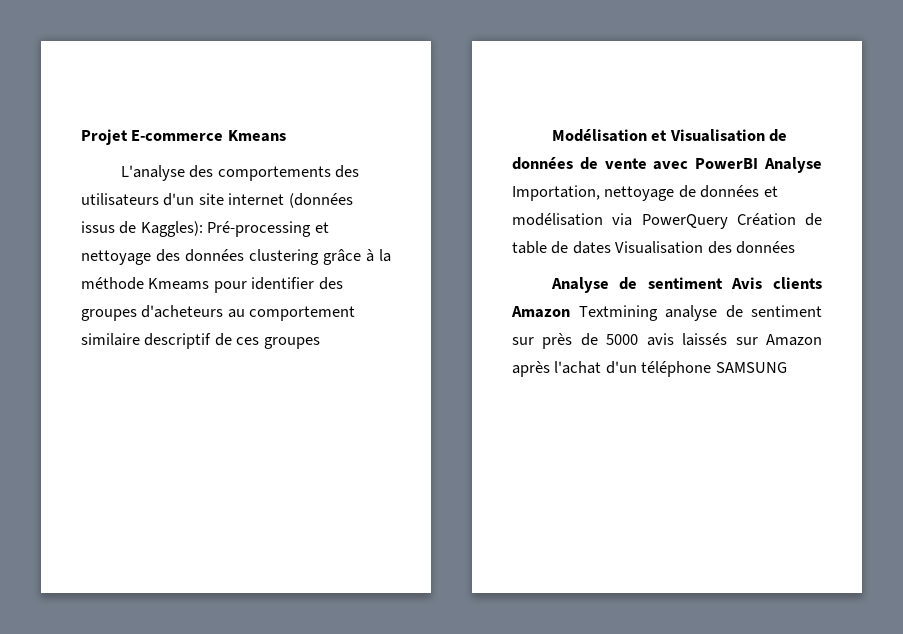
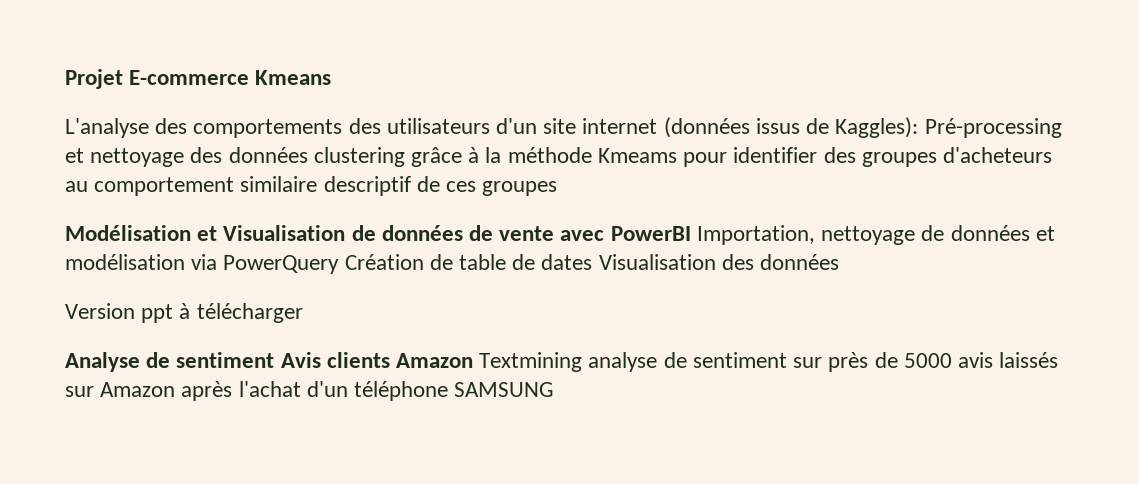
[764,157,822,173] Analyse -> (691, 233) none
(796, 247) none -> [65,303,303,323] // Version ppt à télécharger

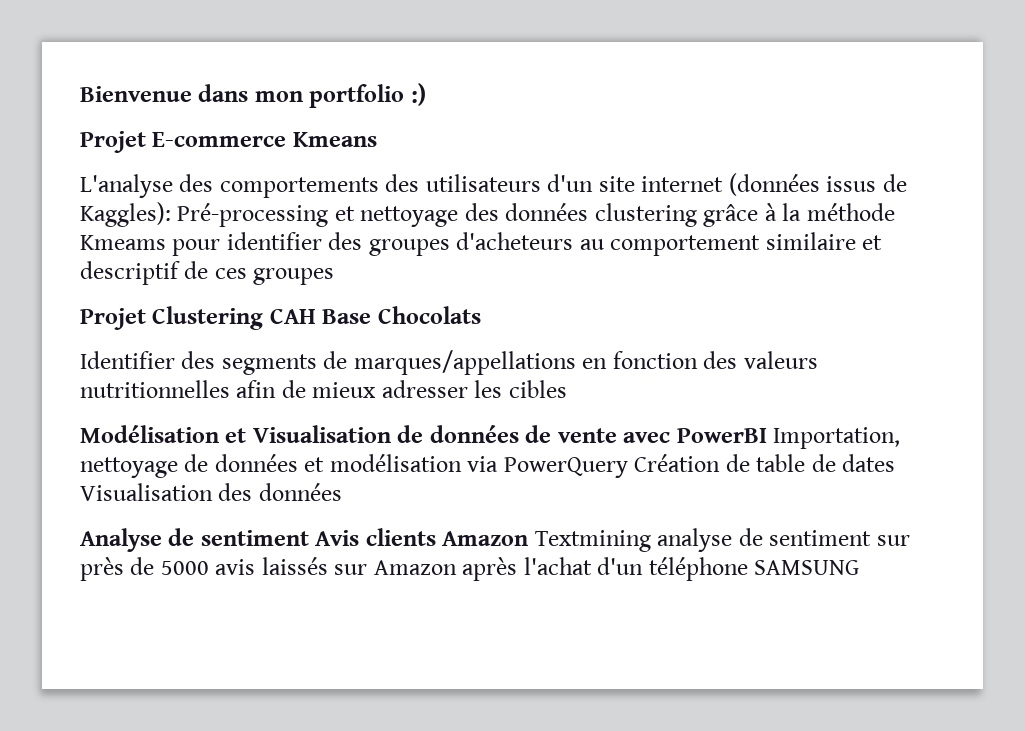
(65, 79) none -> [80,83,426,108] Bienvenue dans mon portfolio :) //
(318, 184) none -> [862,235,883,250] et
(558, 188) none -> [80,306,481,330] [80,350,818,375] [80,380,567,398] // Projet Clustering CAH Base Chocolats // Identifier des segments de marques/appellations en fonction des valeurs nutritionnelles afin de mieux adresser les cibles
[65,303,303,323] // Version ppt à télécharger -> (342, 492) none

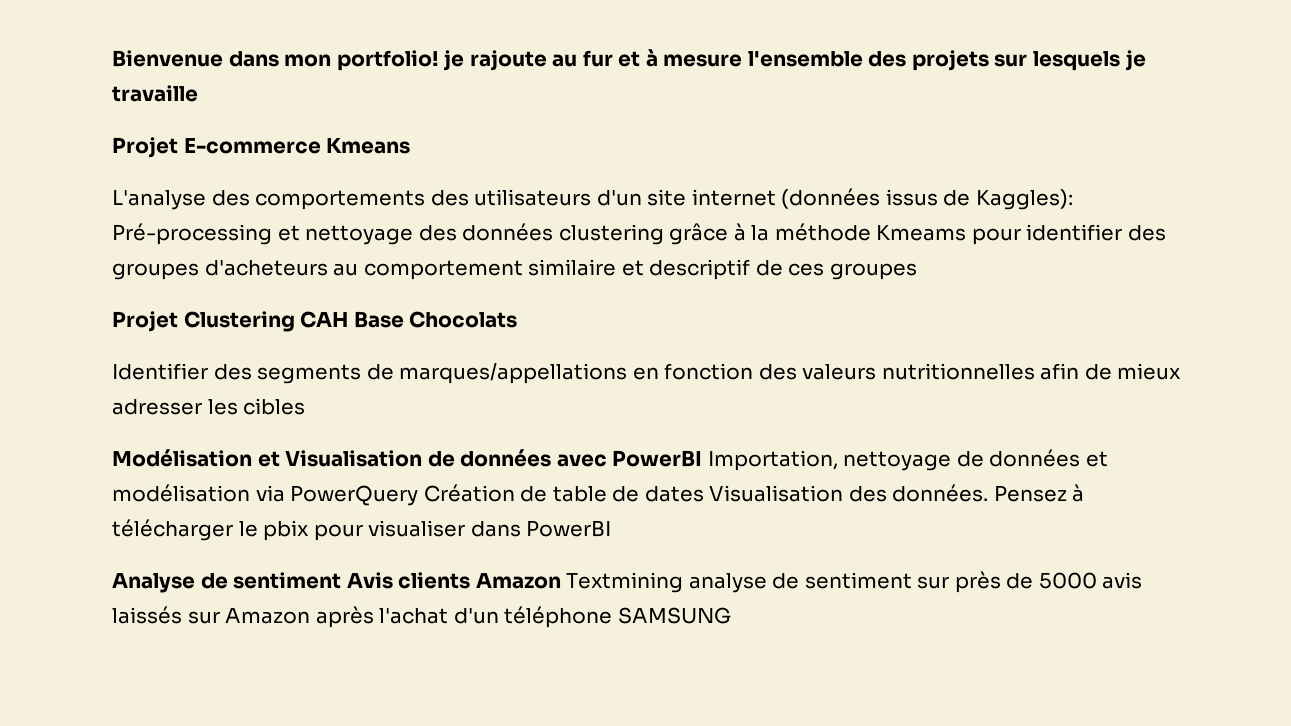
[309,83,426,108] portfolio :) -> [336,49,1146,71] [112,85,198,102] portfolio! je rajoute au fur et à mesure l'ensemble des projets sur lesquels je travaille
[525,425,617,443] de vente -> (552, 458) none
[258,483,342,501] données -> [892,484,1085,502] [112,519,612,541] données. Pensez à télécharger le pbix pour visualiser dans PowerBI

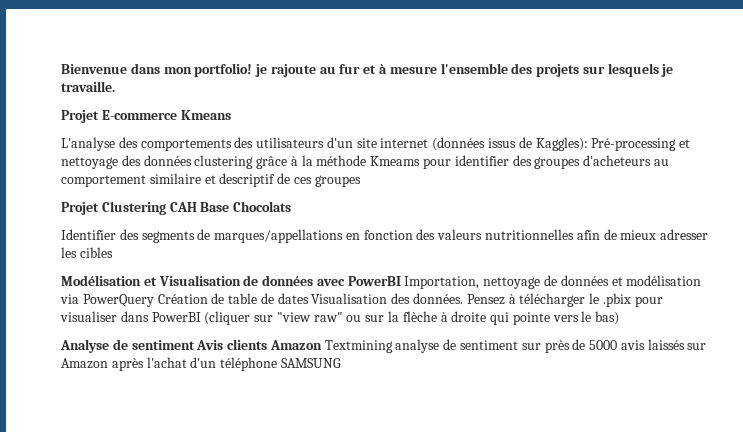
[112,85,198,102] travaille -> [61,81,115,92] travaille.
[263,520,310,541] pbix -> [602,293,631,307] .pbix
(612, 528) none -> [204,311,620,325] (cliquer sur "view raw" ou sur la flèche à droite qui pointe vers le bas)

